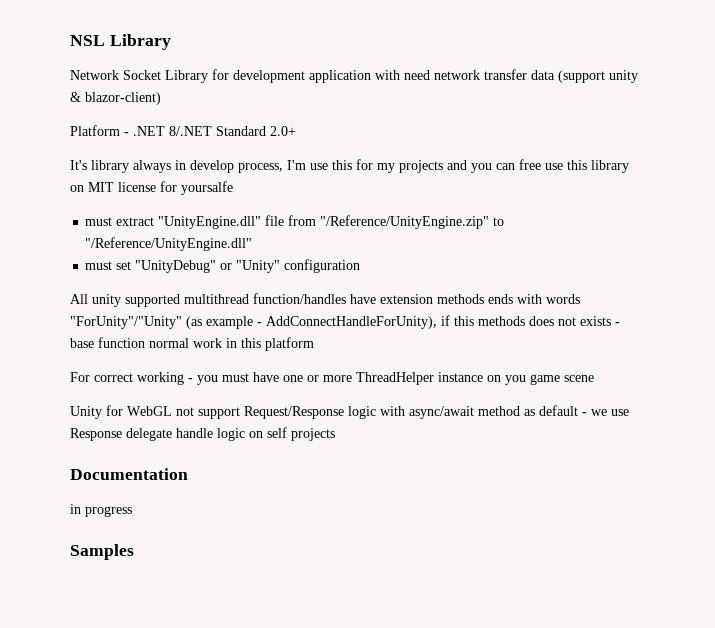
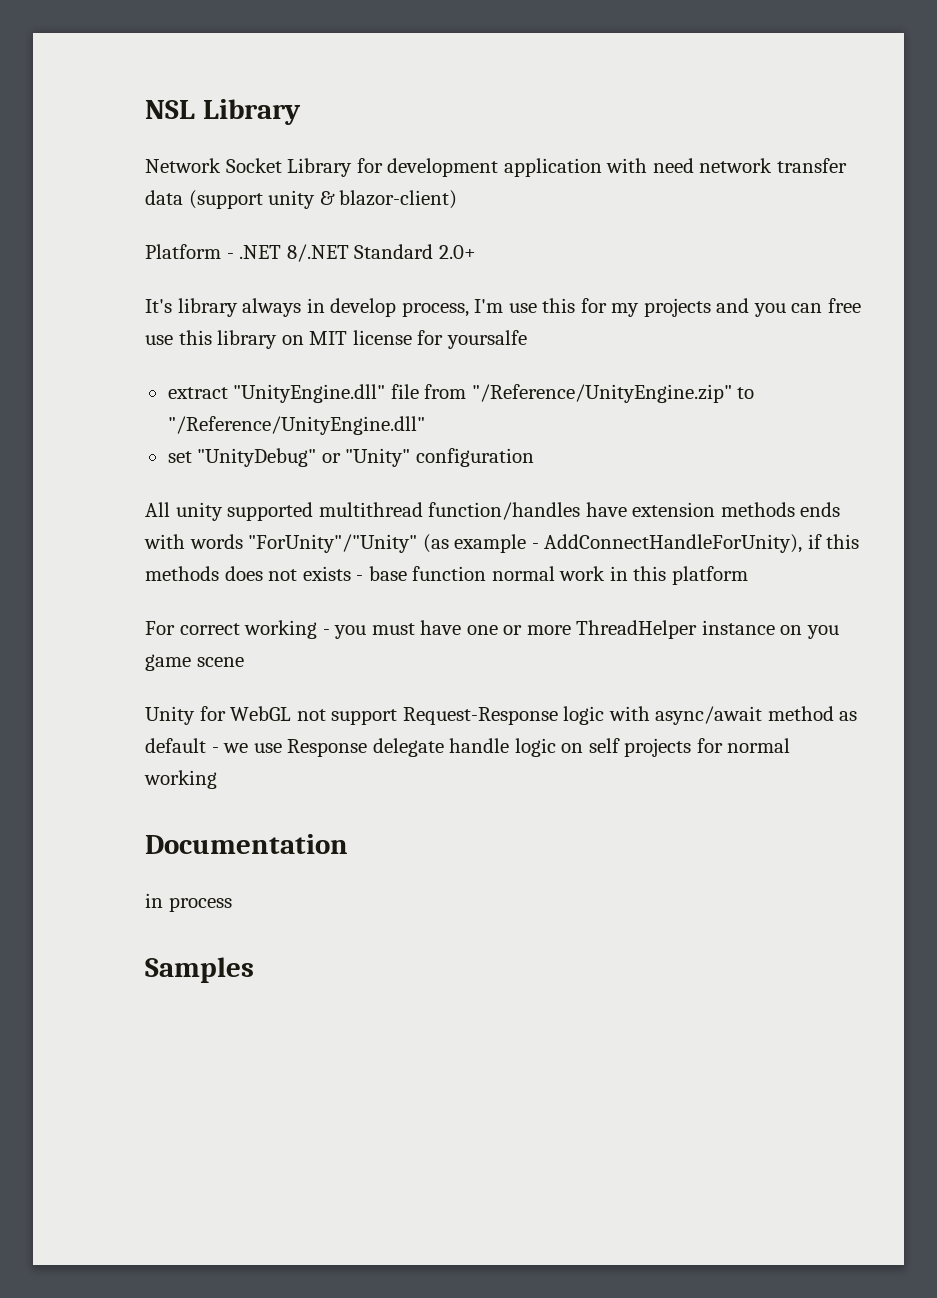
[85,217,113,226] must -> (527, 339) none
[85,261,113,270] must -> (425, 425) none
[244,406,344,419] Request/Response -> [402,707,558,725] Request-Response
(335, 434) none -> [696,738,791,753] [144,770,217,789] for normal working
[85,506,132,517] progress -> [168,897,232,912] process

